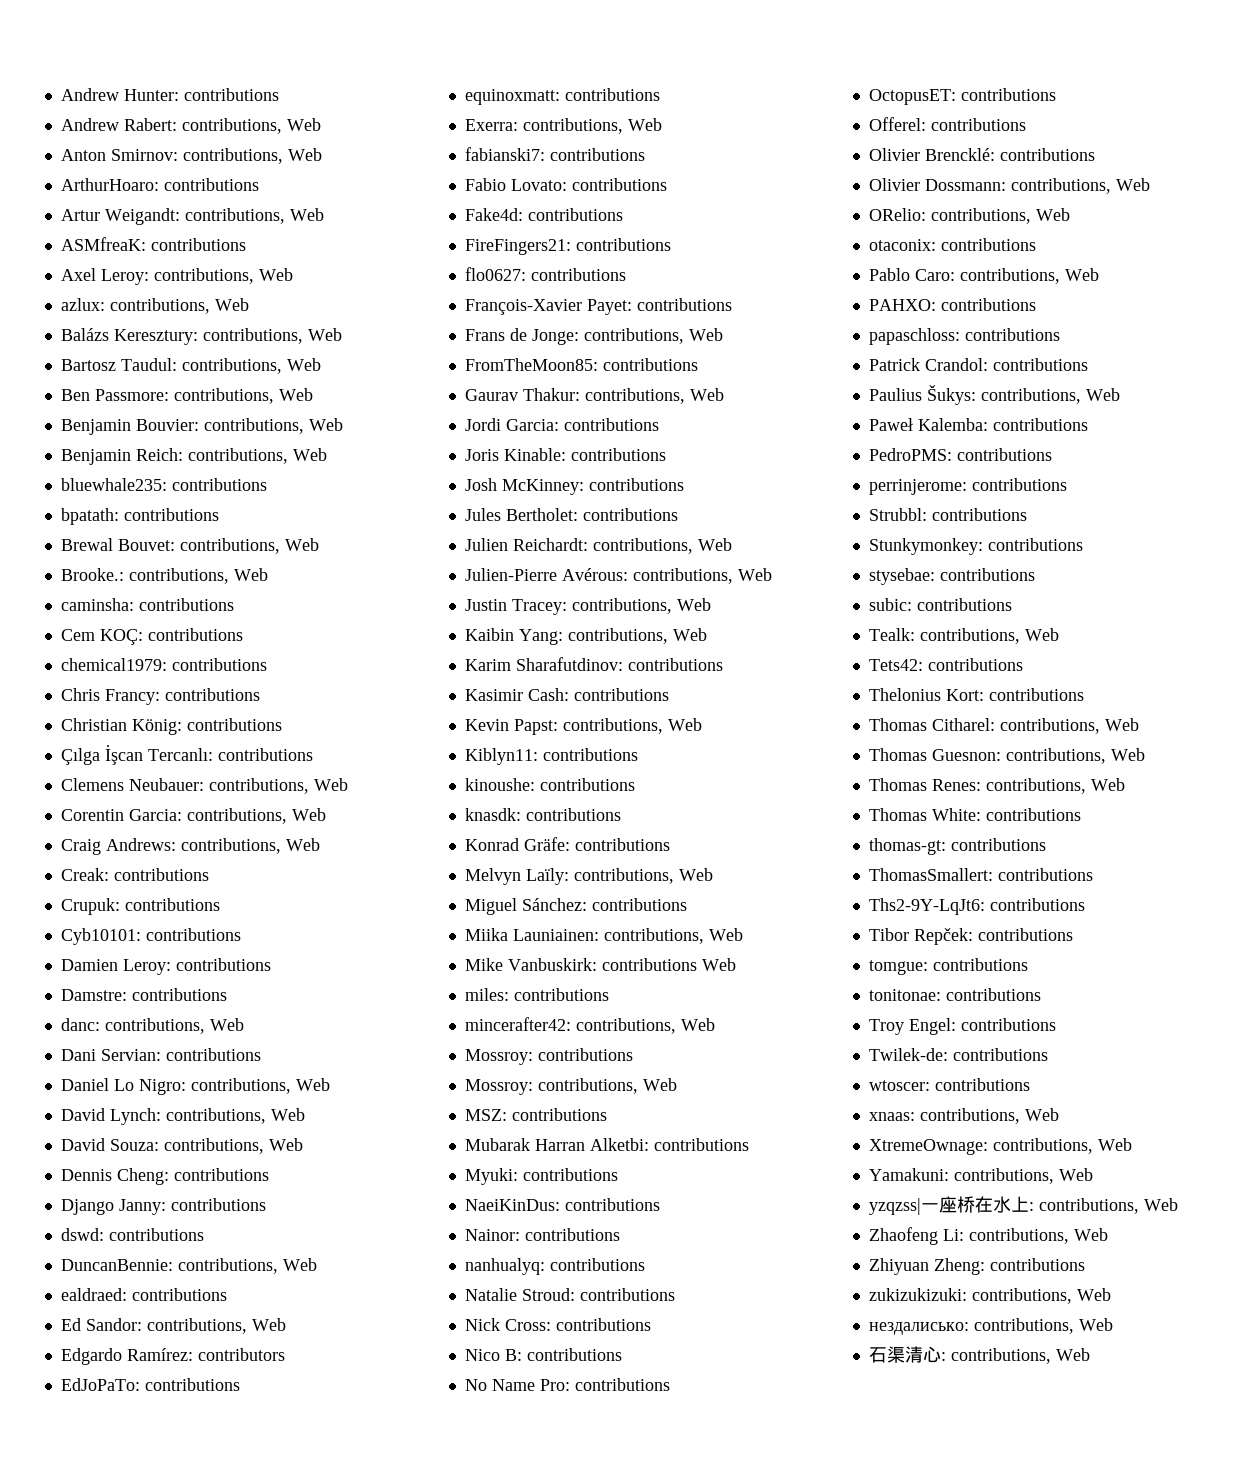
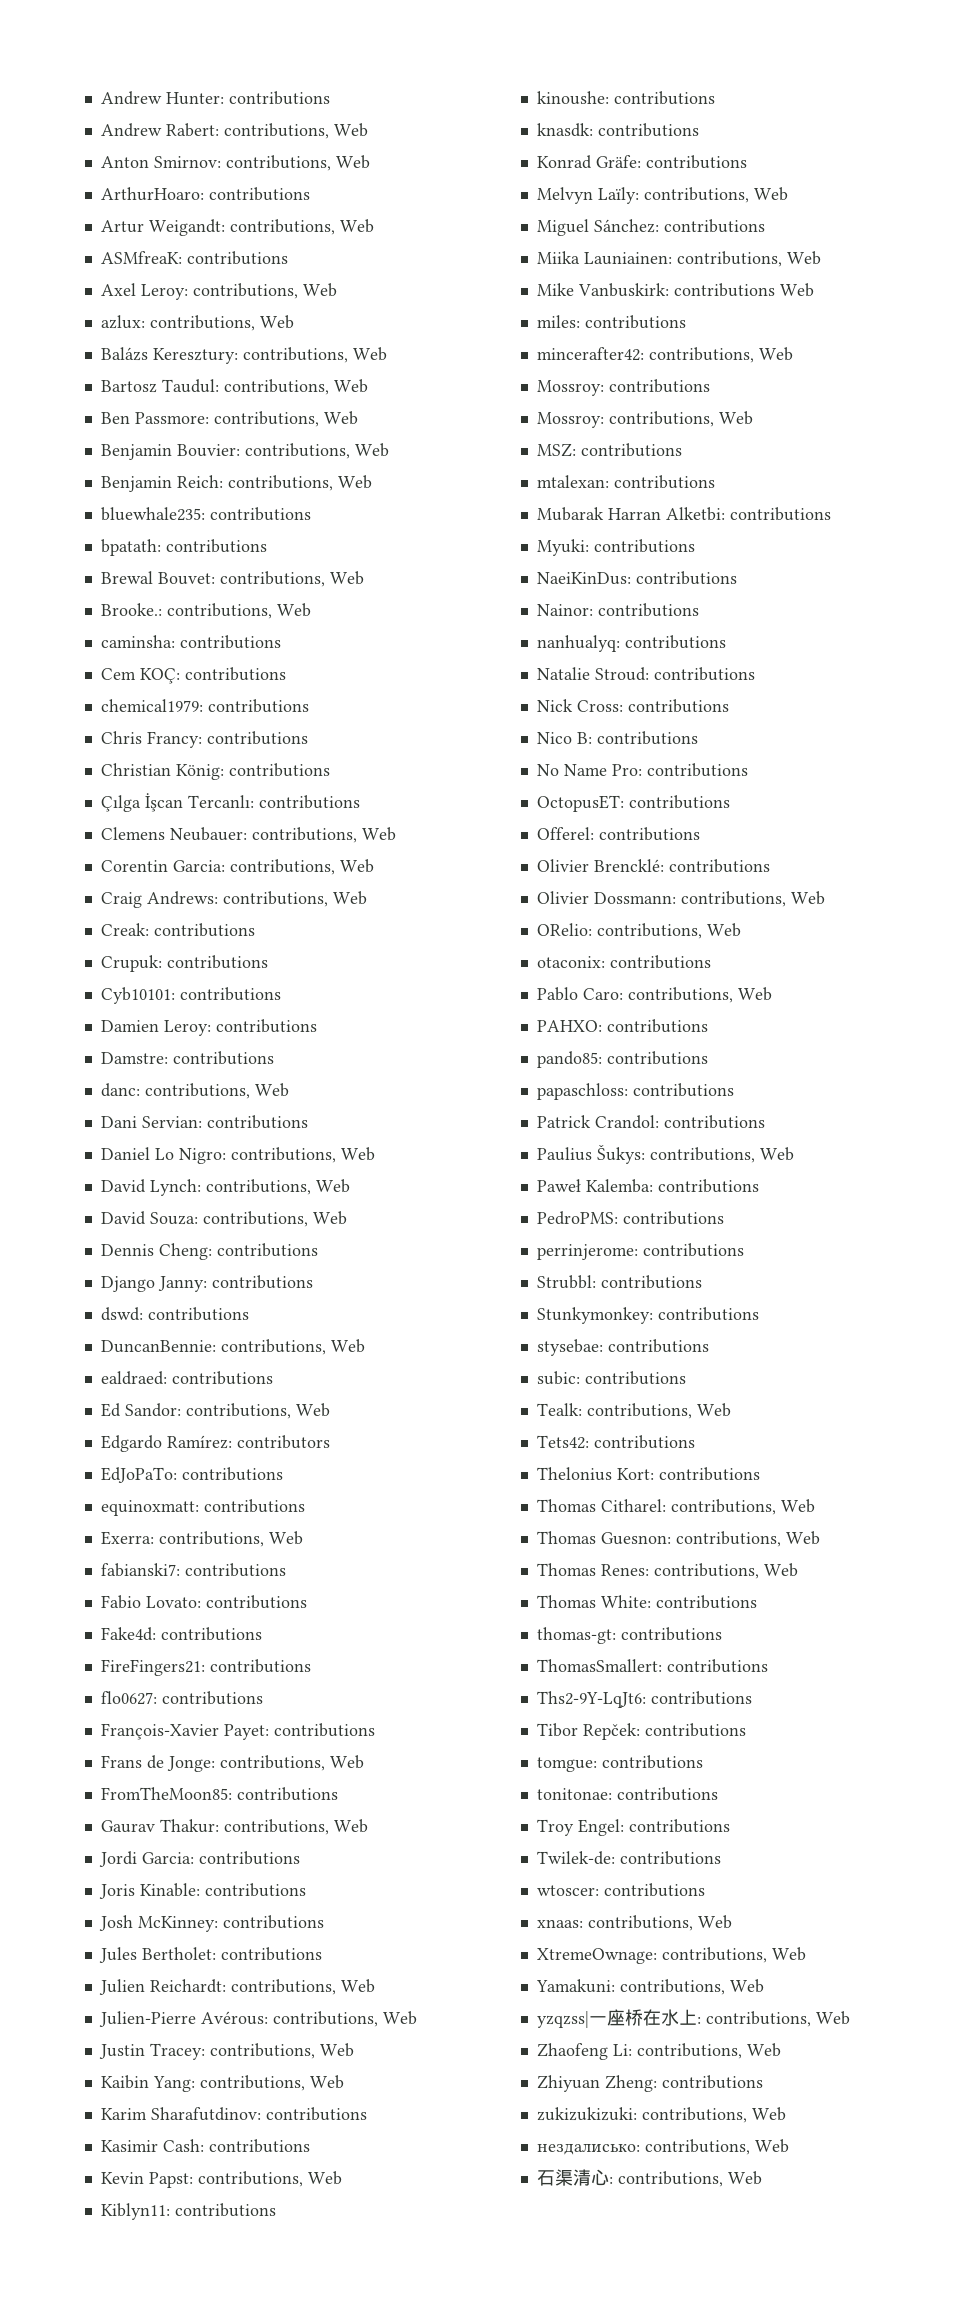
(607, 1114) none -> [536,475,715,489] // mtalexan: contributions
(1036, 304) none -> [536,1051,708,1068] // pando85: contributions

